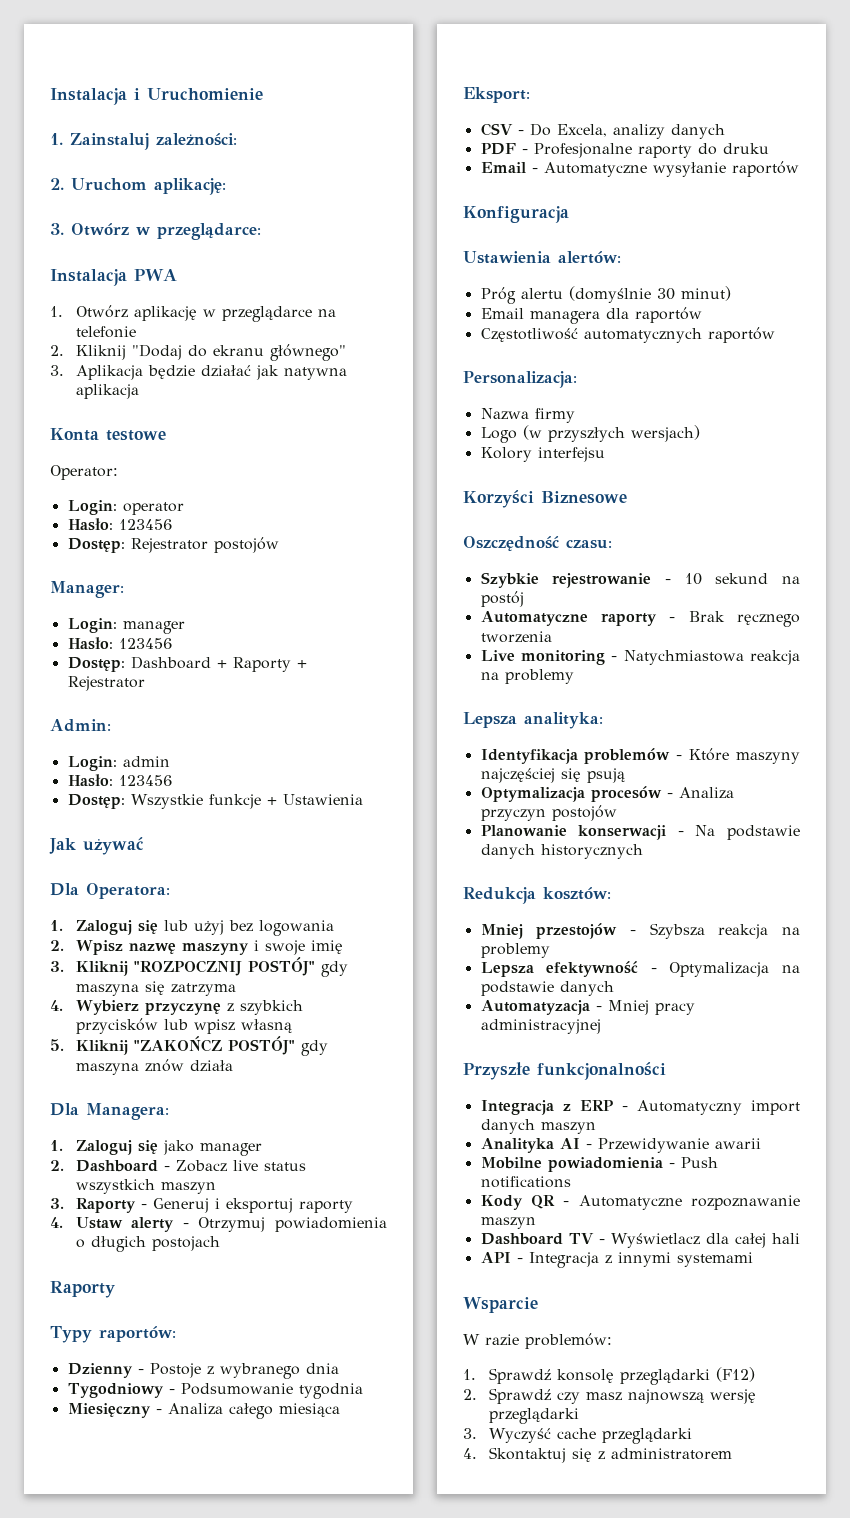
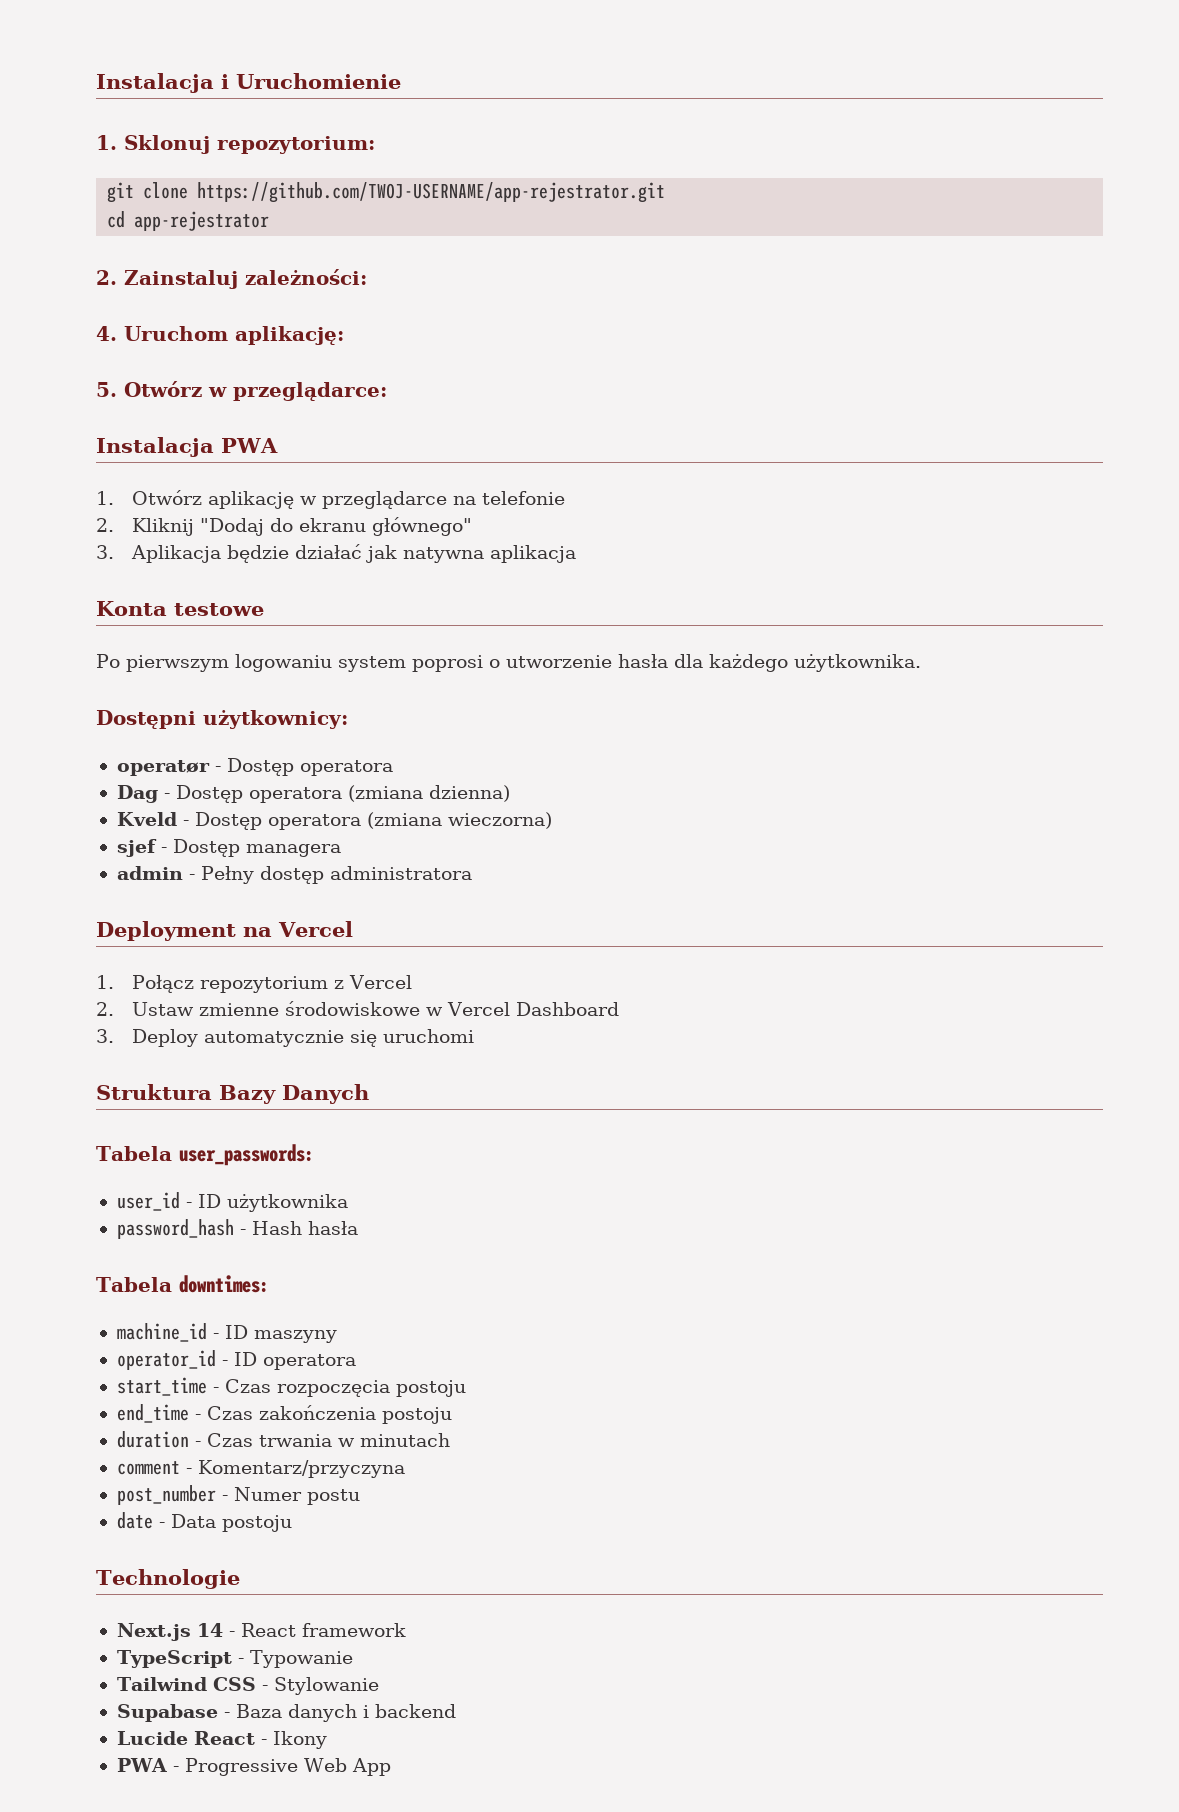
(63, 139) none -> [124,135,375,154] [107,182,666,203] [107,211,270,231] [96,270,117,285] Sklonuj repozytorium: // git clone https://github.com/TWOJ-USERNAME/app-rejestrator.git // cd app-rejestrator // 2.
[50,178,64,190] 2. -> [96,326,117,341] 4.
[50,223,64,235] 3. -> [96,382,117,397] 5.
[50,465,118,480] [67,500,184,515] [67,518,172,531] [67,537,279,553] [50,581,124,598] [67,618,185,634] [67,637,172,650] [67,656,307,672] [67,676,145,691] [50,719,111,732] [67,756,170,771] [67,774,172,787] [67,794,363,809] [49,837,144,855] [50,883,170,899] [50,920,334,936] [50,940,343,955] [50,957,348,977] [75,981,236,996] [50,1000,303,1015] [75,1018,292,1034] [50,1036,328,1056] [75,1059,233,1075] [50,1103,169,1120] [50,1140,262,1156] [50,1160,306,1172] [75,1179,216,1194] [50,1198,353,1213] [50,1217,387,1232] [75,1236,220,1252] [50,1281,115,1298] [50,1326,176,1343] [67,1363,339,1379] [67,1383,363,1399] [67,1403,340,1419] [463,87,530,103] [480,123,725,139] [480,143,769,158] [480,161,799,177] [463,206,569,223] [463,251,621,264] [480,286,731,304] [480,307,702,324] [480,327,775,343] [463,371,577,388] [480,408,575,423] [480,425,700,443] [480,447,605,462] [463,490,627,508] [463,536,612,552] [480,572,800,588] [480,591,524,607] [480,611,800,627] [480,631,552,643] [480,650,800,665] [480,669,574,684] [463,712,603,729] [480,748,800,764] [480,768,625,783] [480,786,734,802] [480,805,617,821] [480,825,800,840] [480,844,643,859] [463,887,611,904] [480,923,800,939] [480,943,550,958] [480,961,800,977] [480,981,614,996] [480,1000,695,1015] [480,1019,601,1034] [463,1062,666,1080] [480,1100,800,1115] [480,1119,596,1134] [480,1138,761,1153] [480,1157,718,1172] [480,1176,571,1188] [480,1195,800,1210] [480,1217,536,1229] [480,1233,800,1248] [480,1252,753,1268] [463,1297,538,1313] [463,1333,612,1349] [463,1367,755,1385] [463,1388,756,1404] [488,1408,579,1424] [463,1428,692,1444] [463,1447,732,1463] Operator: // Login: operator // Hasło: 123456 // Dostęp: Rejestrator postojów // Manager: // Login: manager // Hasło: 123456 // Dostęp: Dashboard + Raporty + Rejestrator // Admin: // Login: admin // Hasło: 123456 // Dostęp: Wszystkie funkcje + Ustawienia // Jak używać // Dla Operatora: // 1. Zaloguj się lub użyj bez logowania // 2. Wpisz nazwę maszyny i swoje imię // 3. Kliknij "ROZPOCZNIJ POSTÓJ" gdy maszyna się zatrzyma // 4. Wybierz przyczynę z szybkich przycisków lub wpisz własną // 5. Kliknij "ZAKOŃCZ POSTÓJ" gdy maszyna znów działa // Dla Managera: // 1. Zaloguj się jako manager // 2. Dashboard - Zobacz live status wszystkich maszyn // 3. Raporty - Generuj i eksportuj raporty // 4. Ustaw alerty - Otrzymuj powiadomienia o długich postojach // Raporty // Typy raportów: // Dzienny - Postoje z wybranego dnia // Tygodniowy - Podsumowanie tygodnia // Miesięczny - Analiza całego miesiąca // Eksport: // CSV - Do Excela, analizy danych // PDF - Profesjonalne raporty do druku // Email - Automatyczne wysyłanie raportów // Konfiguracja // Ustawienia alertów: // Próg alertu (domyślnie 30 minut) // Email managera dla raportów // Częstotliwość automatycznych raportów // Personalizacja: // Nazwa firmy // Logo (w przyszłych wersjach) // Kolory interfejsu // Korzyści Biznesowe // Oszczędność czasu: // Szybkie rejestrowanie - 10 sekund na postój // Automatyczne raporty - Brak ręcznego tworzenia // Live monitoring - Natychmiastowa reakcja na problemy // Lepsza analityka: // Identyfikacja problemów - Które maszyny najczęściej się psują // Optymalizacja procesów - Analiza przyczyn postojów // Planowanie konserwacji - Na podstawie danych historycznych // Redukcja kosztów: // Mniej przestojów - Szybsza reakcja na problemy // Lepsza efektywność - Optymalizacja na podstawie danych // Automatyzacja - Mniej pracy administracyjnej // Przyszłe funkcjonalności // Integracja z ERP - Automatyczny import danych maszyn // Analityka AI - Przewidywanie awarii // Mobilne powiadomienia - Push notifications // Kody QR - Automatyczne rozpoznawanie maszyn // Dashboard TV - Wyświetlacz dla całej hali // API - Integracja z innymi systemami // Wsparcie // W razie problemów: // 1. Sprawdź konsolę przeglądarki (F12) // 2. Sprawdź czy masz najnowszą wersję przeglądarki // 3. Wyczyść cache przeglądarki // 4. Skontaktuj się z administratorem -> [96,654,921,672] [96,710,348,729] [116,758,393,776] [116,785,510,803] [116,812,552,830] [116,839,341,857] [116,866,472,884] [96,921,353,941] [96,975,413,993] [96,1001,620,1016] [96,1029,475,1047] [96,1084,369,1104] [96,1144,312,1166] [116,1192,348,1212] [116,1219,358,1239] [96,1275,267,1293] [116,1323,337,1343] [116,1350,356,1370] [116,1377,466,1397] [116,1404,452,1424] [116,1431,450,1448] [116,1460,405,1478] [116,1485,360,1505] [116,1512,292,1532] [96,1569,240,1589] [116,1623,406,1641] [116,1650,353,1668] [116,1677,379,1695] [116,1704,456,1722] [116,1731,327,1749] [116,1758,391,1776] Po pierwszym logowaniu system poprosi o utworzenie hasła dla każdego użytkownika. // Dostępni użytkownicy: // operatør - Dostęp operatora // Dag - Dostęp operatora (zmiana dzienna) // Kveld - Dostęp operatora (zmiana wieczorna) // sjef - Dostęp managera // admin - Pełny dostęp administratora // Deployment na Vercel // 1. Połącz repozytorium z Vercel // 2. Ustaw zmienne środowiskowe w Vercel Dashboard // 3. Deploy automatycznie się uruchomi // Struktura Bazy Danych // Tabela user_passwords: // user_id - ID użytkownika // password_hash - Hash hasła // Tabela downtimes: // machine_id - ID maszyny // operator_id - ID operatora // start_time - Czas rozpoczęcia postoju // end_time - Czas zakończenia postoju // duration - Czas trwania w minutach // comment - Komentarz/przyczyna // post_number - Numer postu // date - Data postoju // Technologie // Next.js 14 - React framework // TypeScript - Typowanie // Tailwind CSS - Stylowanie // Supabase - Baza danych i backend // Lucide React - Ikony // PWA - Progressive Web App

